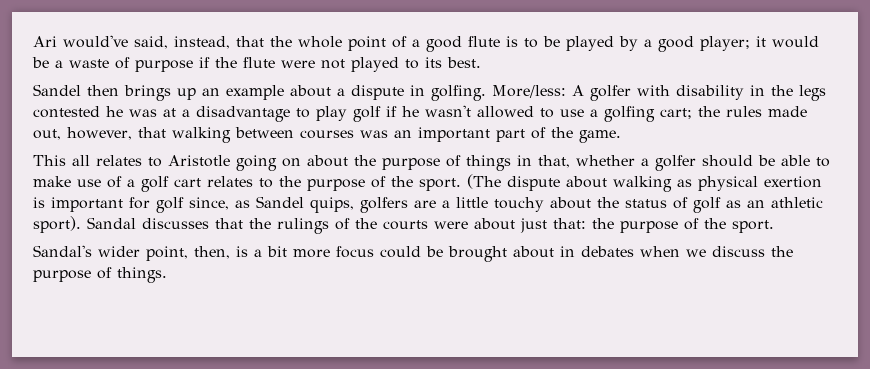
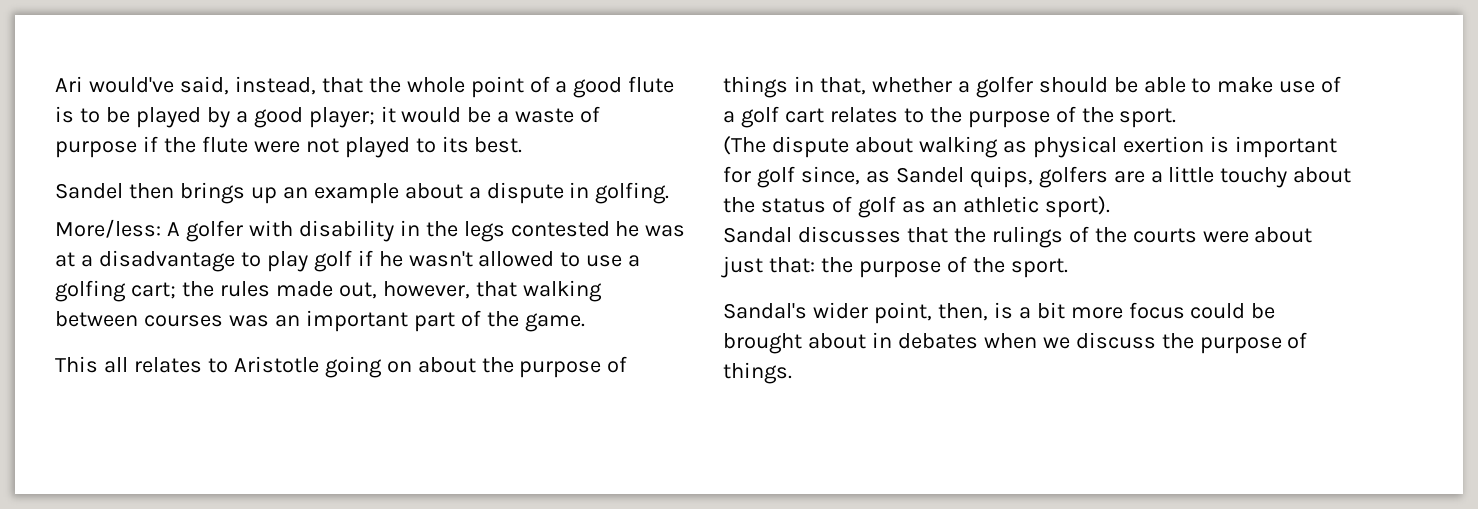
(486, 93) none -> (670, 193) //
(461, 184) none -> (1177, 118) //
(81, 224) none -> (1110, 207) //

